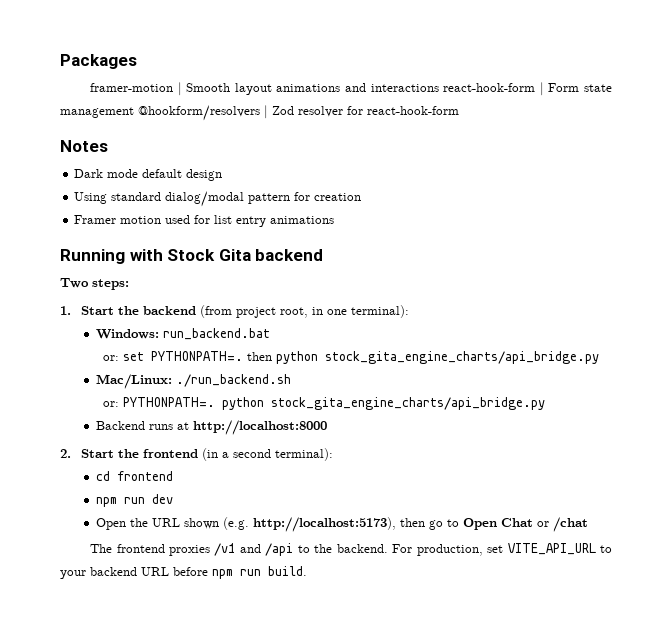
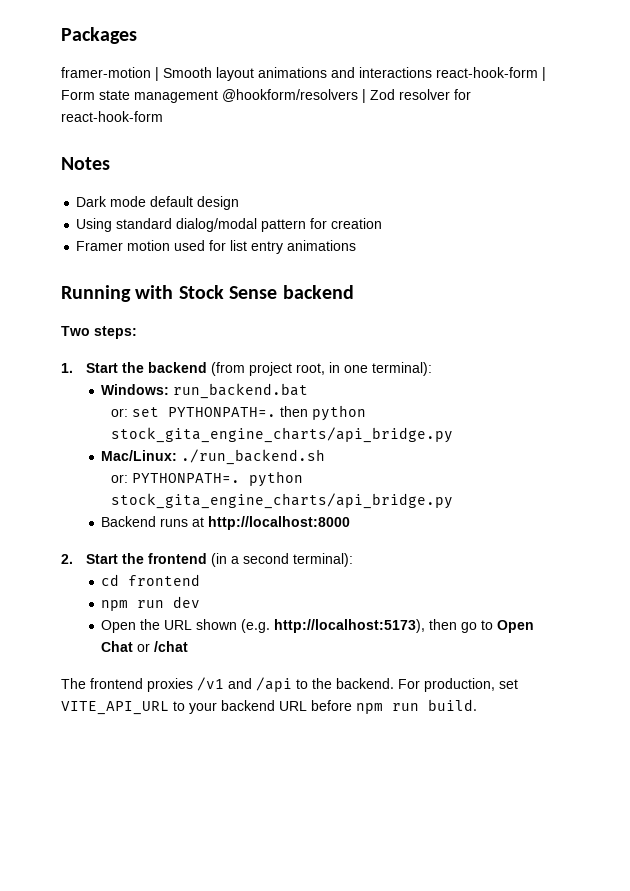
[218,249,251,261] Gita -> [229,286,278,299] Sense

